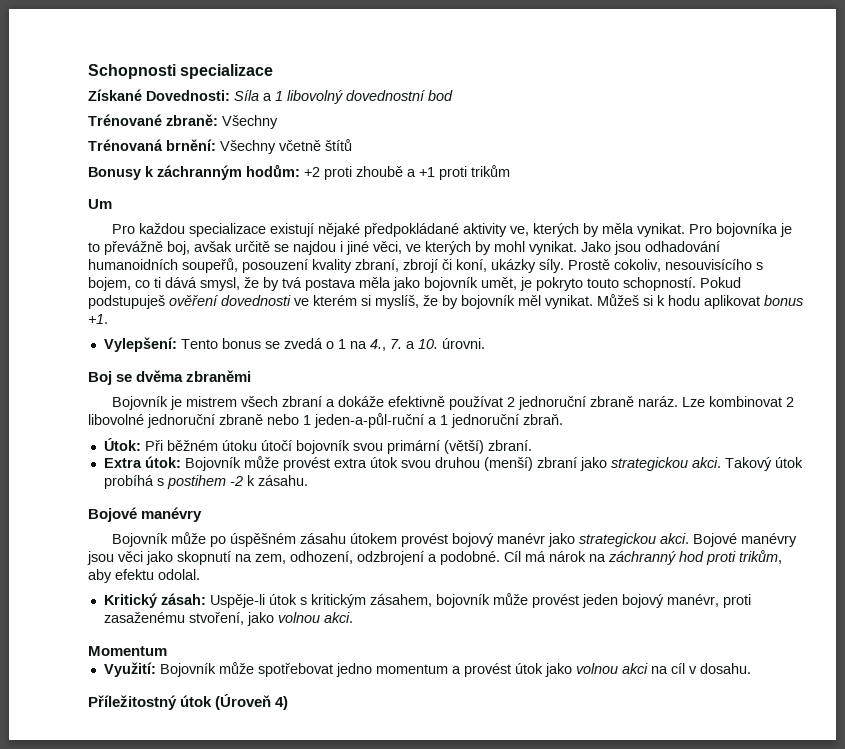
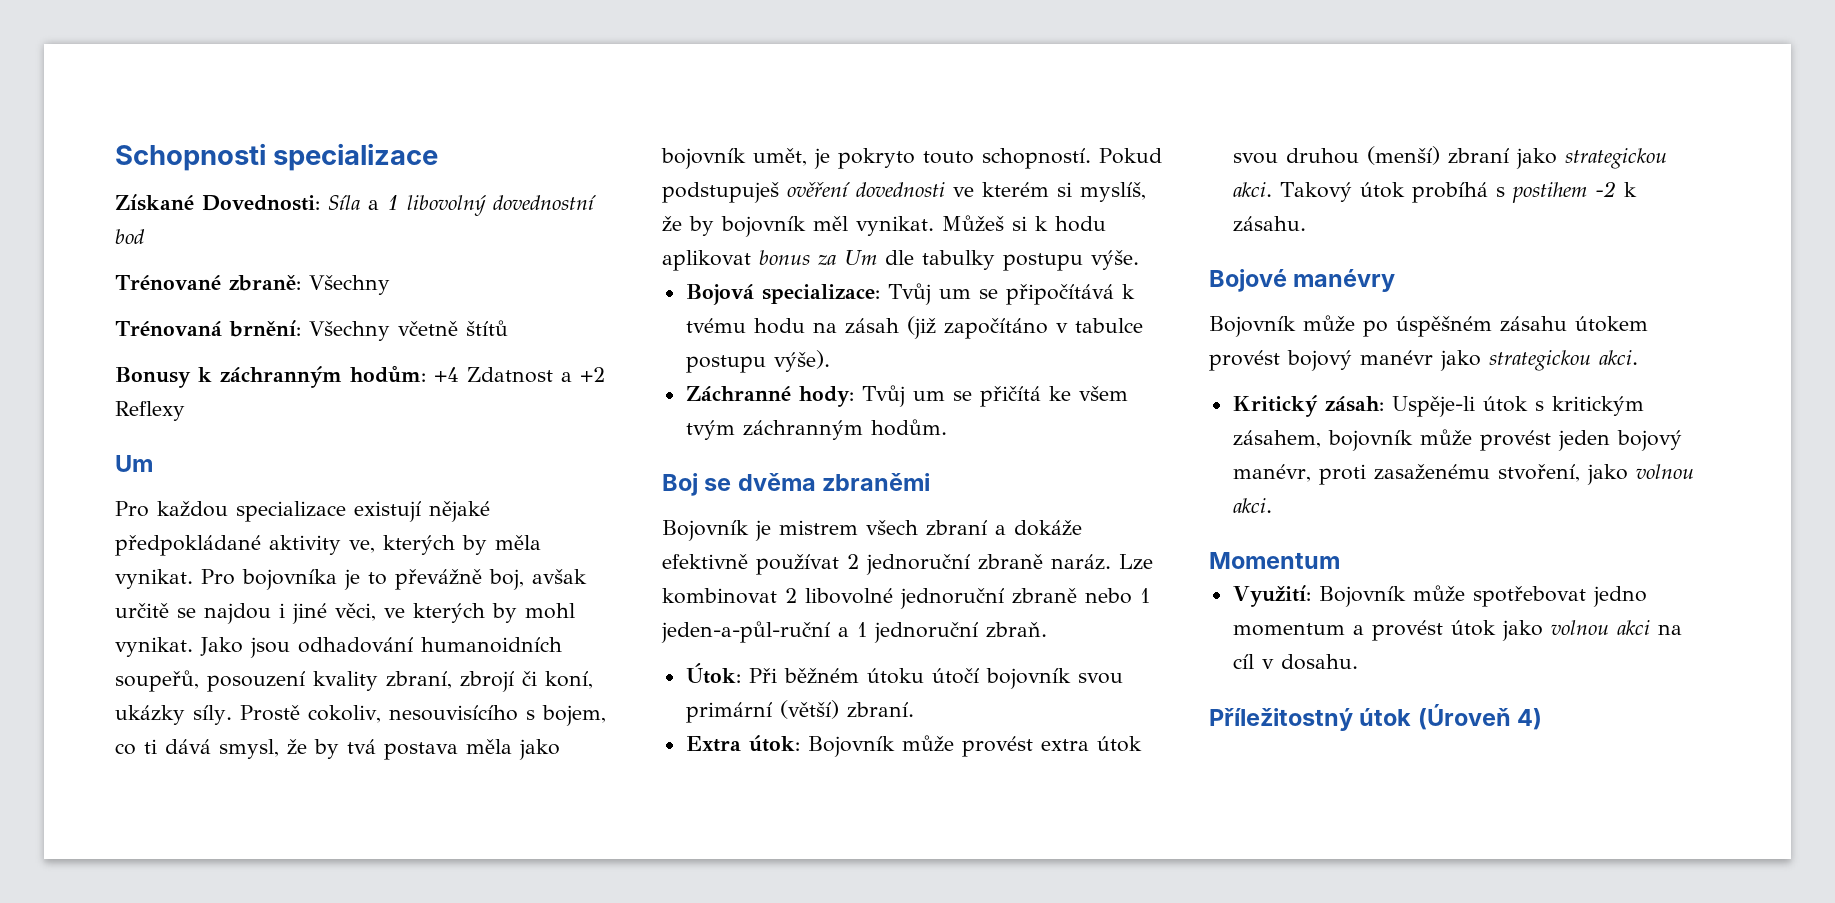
[304,165,510,180] +2 proti zhoubě a +1 proti trikům -> [434,367,605,383] [115,401,185,421] +4 Zdatnost a +2 Reflexy
[88,314,108,324] [103,337,485,352] +1. // Vylepšení: Tento bonus se zvedá o 1 na 4., 7. a 10. úrovni. -> [818,250,1139,271] [685,283,1135,305] [685,316,1143,339] [685,350,830,373] [685,385,1128,407] [685,419,947,440] za Um dle tabulky postupu výše. // Bojová specializace: Tvůj um se připočítává k tvému hodu na zásah (již započítáno v tabulce postupu výše). // Záchranné hody: Tvůj um se přičítá ke všem tvým záchranným hodům.
[692,533,797,547] [87,550,782,565] [88,569,200,583] Bojové manévry jsou věci jako skopnutí na zem, odhození, odzbrojení a podobné. Cíl má nárok na záchranný hod proti trikům, aby efektu odolal. -> (1638, 357) none

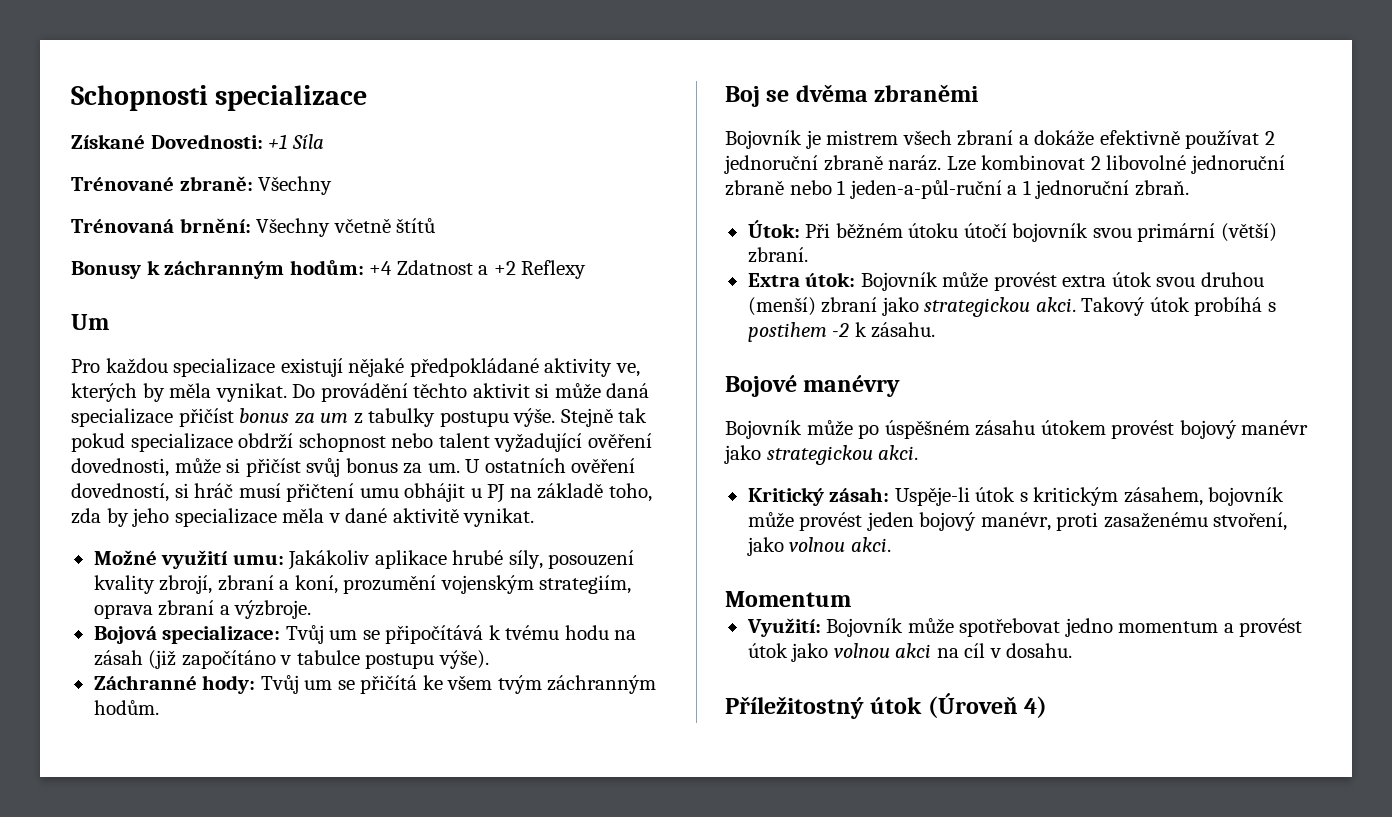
(320, 203) none -> [268,134,288,149] +1
[368,195,596,216] [115,229,145,244] a 1 libovolný dovednostní bod -> (324, 141) none
[201,569,587,590] [115,603,575,624] [115,637,562,658] [115,670,593,692] [115,705,606,726] [115,739,560,760] [661,148,1162,169] [662,182,1146,203] [662,215,1106,237] [662,250,1139,271] Pro bojovníka je to převážně boj, avšak určitě se najdou i jiné věci, ve kterých by mohl vynikat. Jako jsou odhadování humanoidních soupeřů, posouzení kvality zbraní, zbrojí či koní, ukázky síly. Prostě cokoliv, nesouvisícího s bojem, co ti dává smysl, že by tvá postava měla jako bojovník umět, je pokryto touto schopností. Pokud podstupuješ ověření dovednosti ve kterém si myslíš, že by bojovník měl vynikat. Můžeš si k hodu aplikovat bonus za Um dle tabulky postupu výše. -> [292,383,650,402] [71,408,648,427] [71,433,652,452] [71,458,636,477] [71,483,652,503] [71,508,535,527] [93,550,635,570] [93,575,632,594] [93,600,312,619] Do provádění těchto aktivit si může daná specializace přičíst bonus za um z tabulky postupu výše. Stejně tak pokud specializace obdrží schopnost nebo talent vyžadující ověření dovednosti, může si přičíst svůj bonus za um. U ostatních ověření dovedností, si hráč musí přičtení umu obhájit u PJ na základě toho, zda by jeho specializace měla v dané aktivitě vynikat. // Možné využití umu: Jakákoliv aplikace hrubé síly, posouzení kvality zbrojí, zbraní a koní, prozumění vojenským strategiím, oprava zbraní a výzbroje.

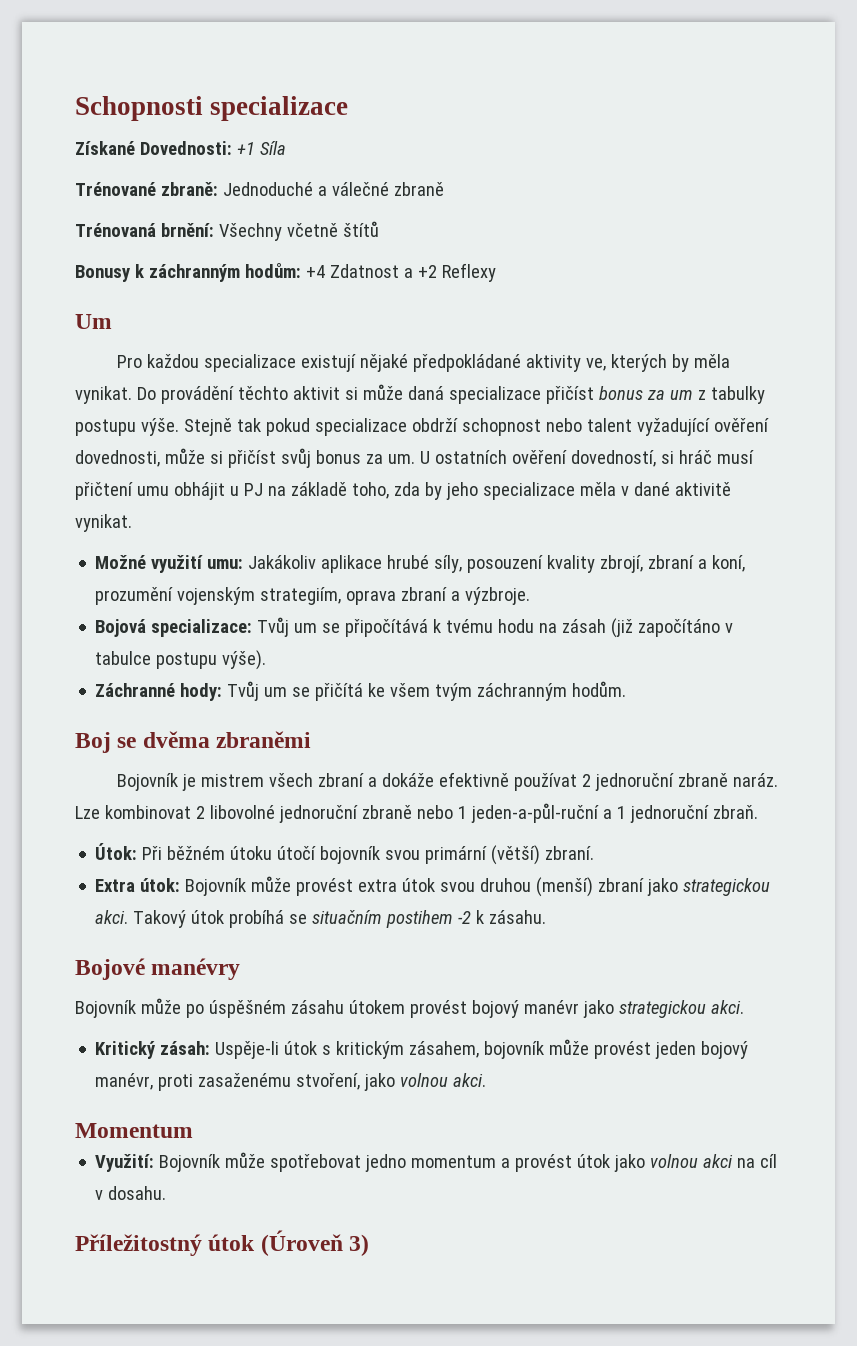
[258,176,333,195] Všechny -> [222,182,444,196] Jednoduché a válečné zbraně
[1267,302,1276,312] s -> [289,909,383,924] se situačním
[1024,696,1048,718] 4) -> [349,1234,370,1256] 3)

